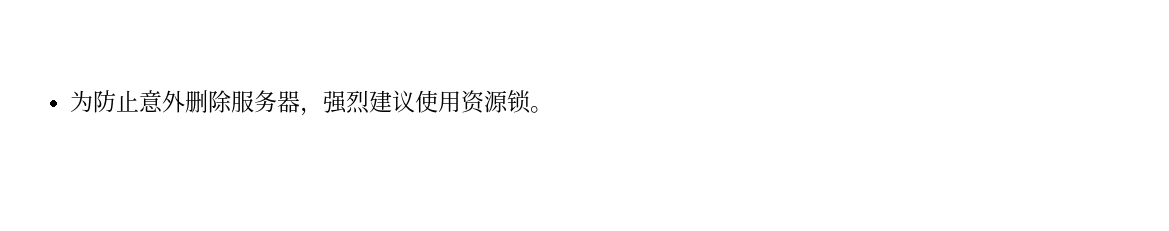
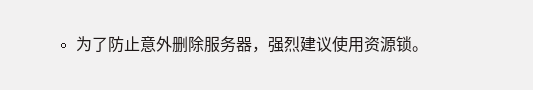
(94, 101) none -> [91,37,108,52] 了

